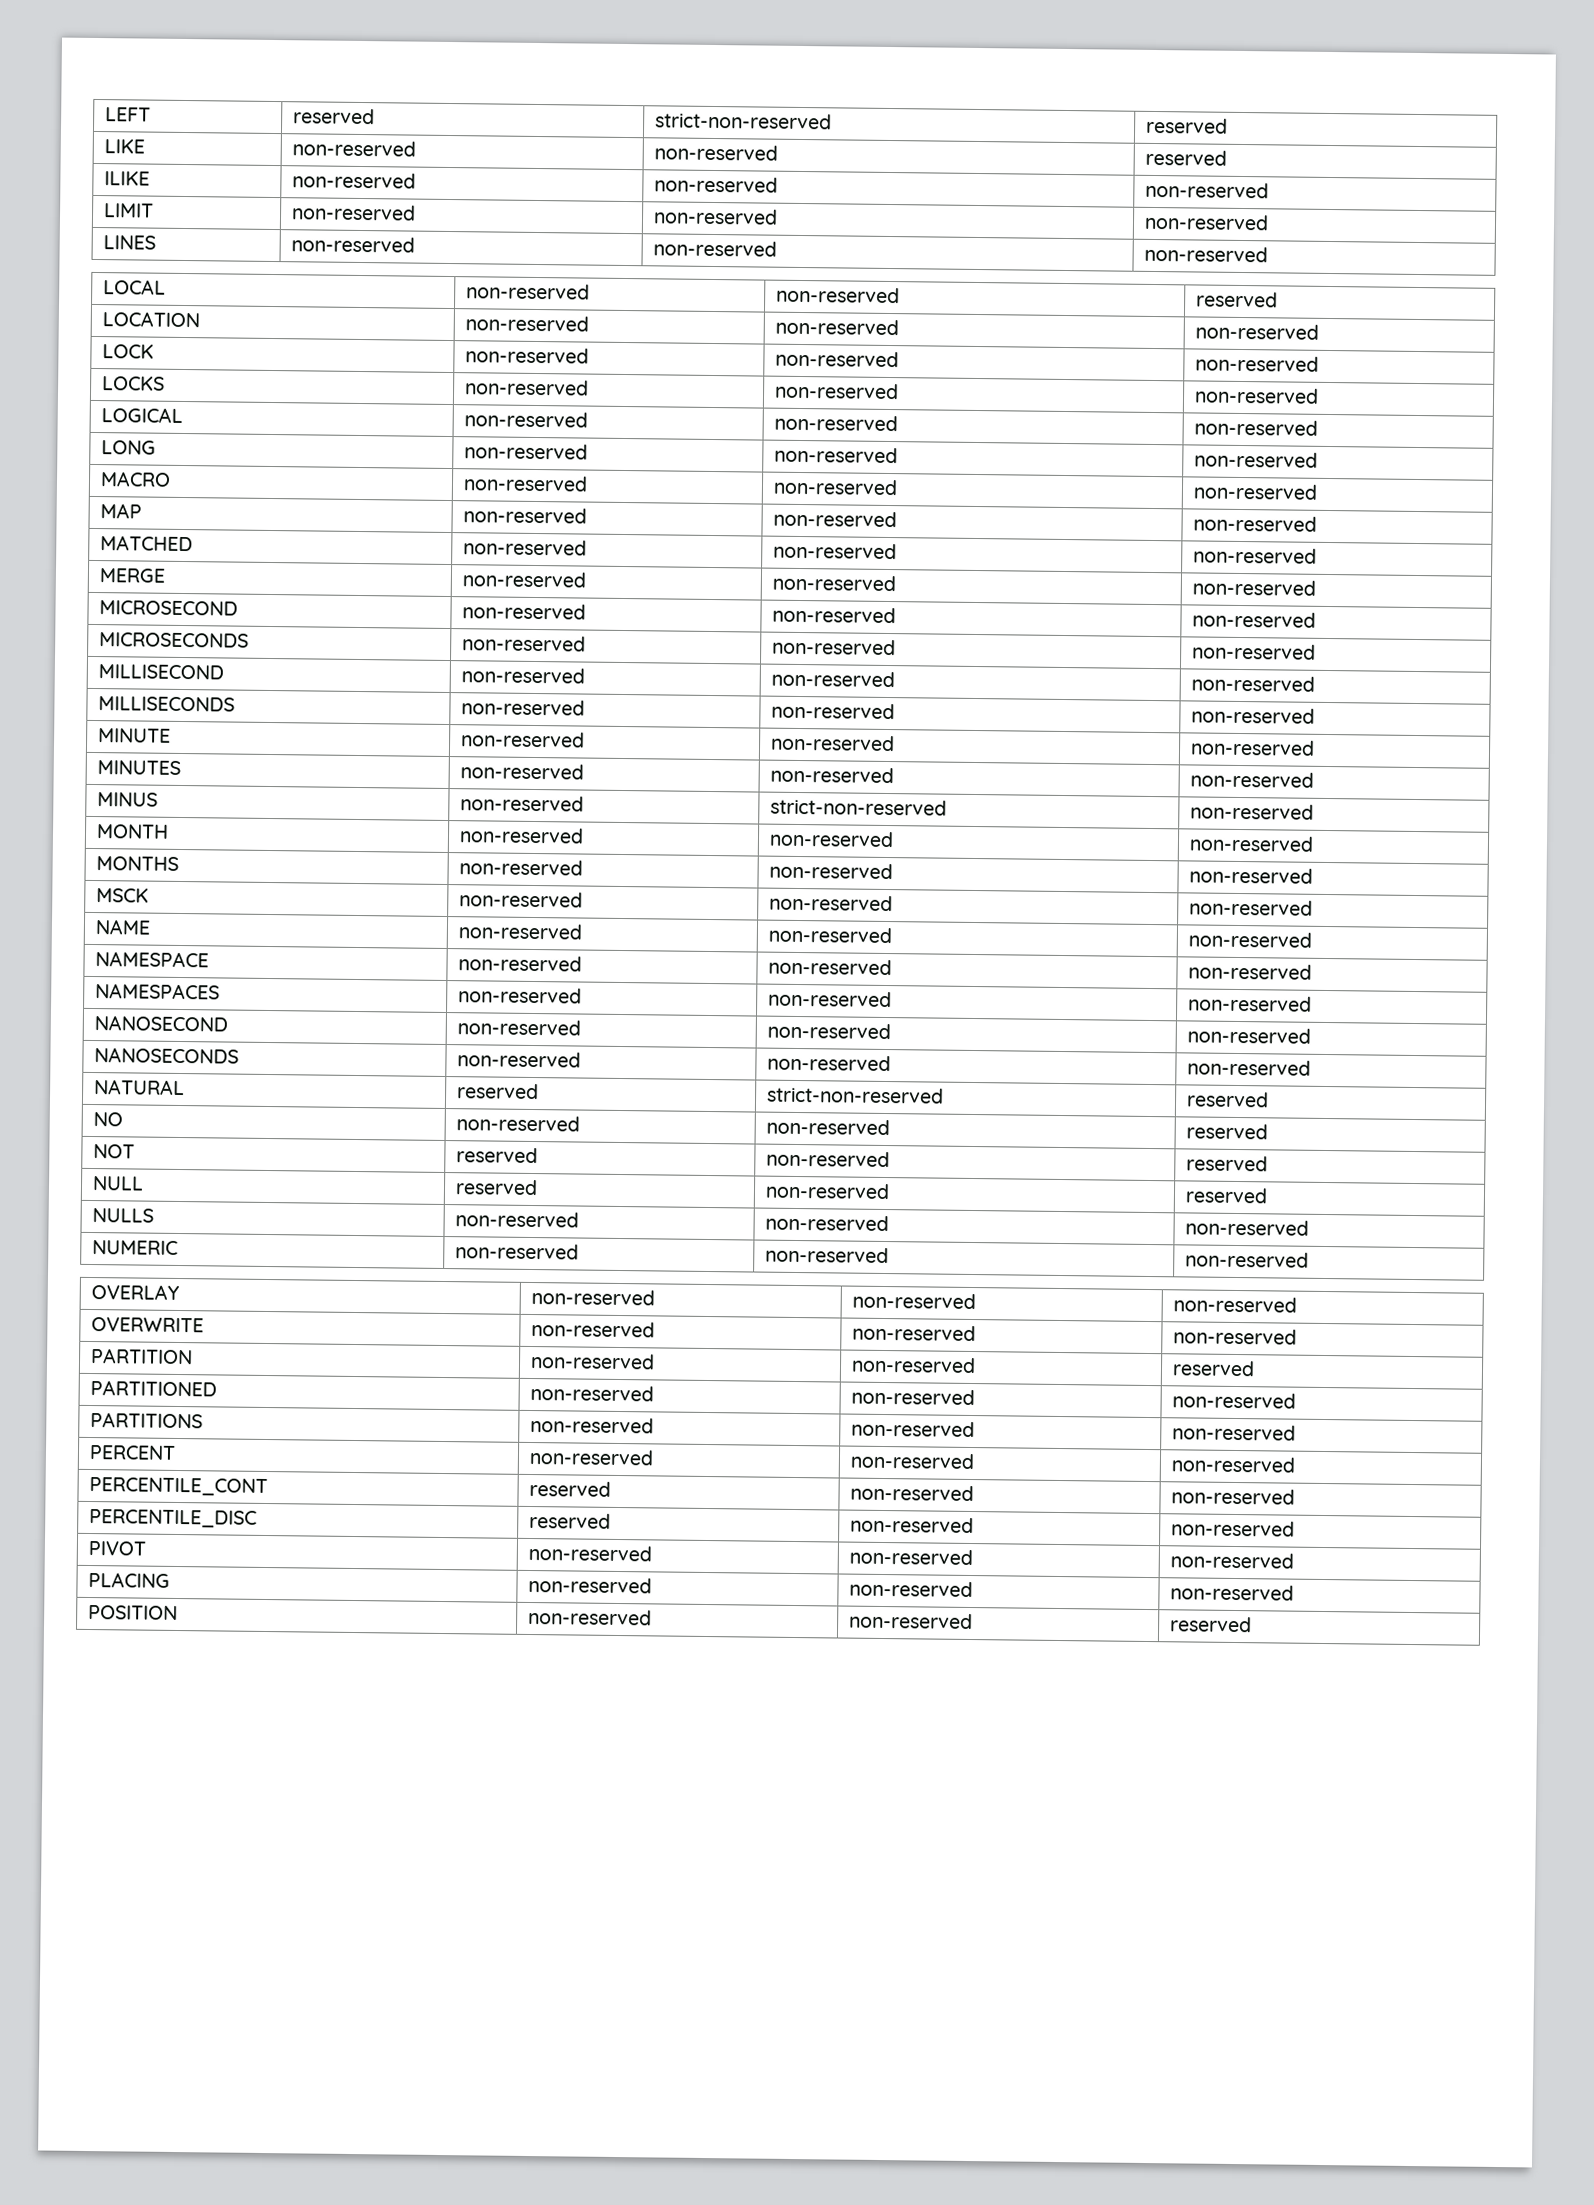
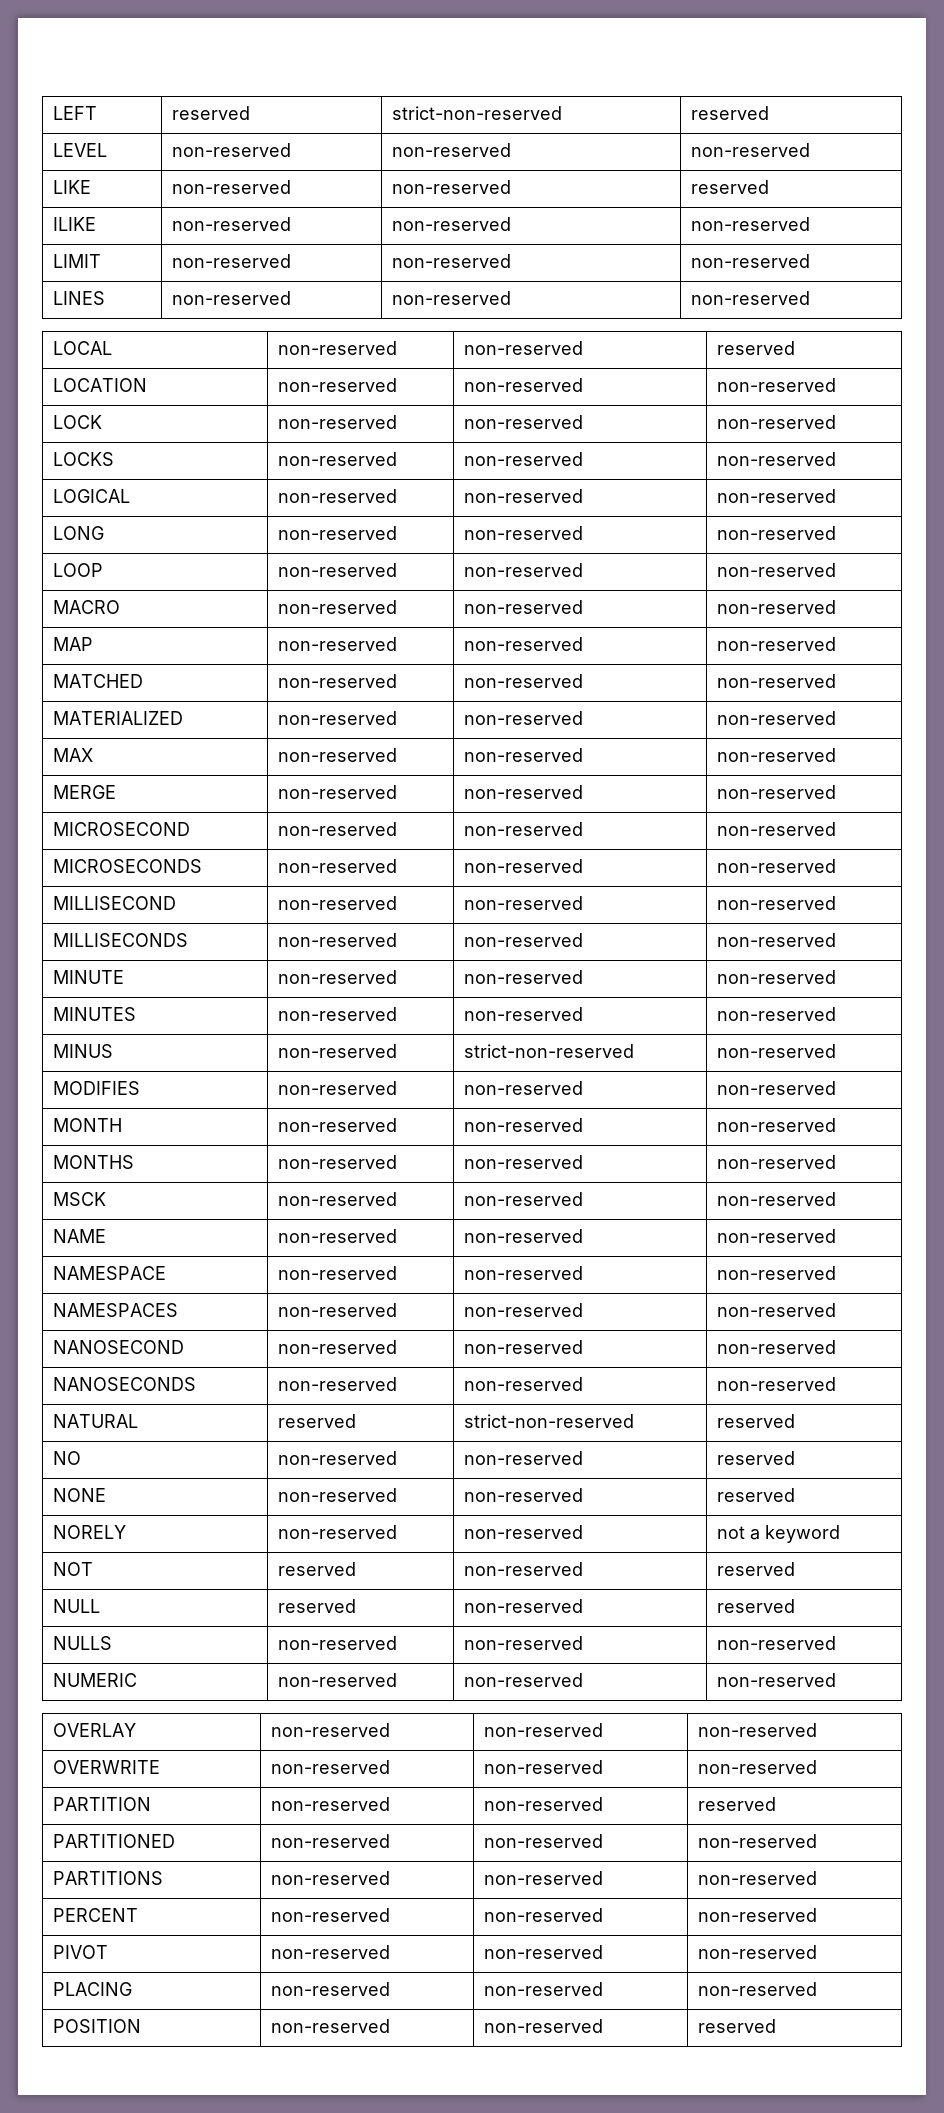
(1229, 125) none -> [53,143,108,157] [172,143,292,157] [392,143,512,157] [691,143,811,157] // LEVEL | non-reserved | non-reserved | non-reserved
(1319, 459) none -> [53,563,104,577] [278,563,398,577] [464,563,584,577] [717,563,837,577] // LOOP | non-reserved | non-reserved | non-reserved
(1318, 555) none -> [53,711,184,725] [278,711,398,725] [464,711,584,725] [717,711,837,725] [53,748,94,762] [278,748,398,762] [464,748,584,762] [717,748,837,762] // MATERIALIZED | non-reserved | non-reserved | non-reserved // MAX | non-reserved | non-reserved | non-reserved
(1315, 811) none -> [53,1081,141,1095] [278,1081,398,1095] [464,1081,584,1095] [717,1081,837,1095] // MODIFIES | non-reserved | non-reserved | non-reserved
(1269, 1131) none -> [53,1488,107,1502] [278,1488,398,1502] [464,1488,584,1502] [717,1488,796,1502] [53,1525,127,1539] [278,1525,398,1539] [464,1525,584,1539] [717,1525,841,1543] // NONE | non-reserved | non-reserved | reserved // NORELY | non-reserved | non-reserved | not a keyword
[89,1477,269,1497] [529,1480,612,1497] [850,1484,975,1502] [1171,1488,1296,1505] [89,1508,258,1528] [529,1512,612,1529] [850,1516,975,1534] [1171,1520,1296,1537] // PERCENTILE_CONT | reserved | non-reserved | non-reserved // PERCENTILE_DISC | reserved | non-reserved | non-reserved -> (818, 1915) none

